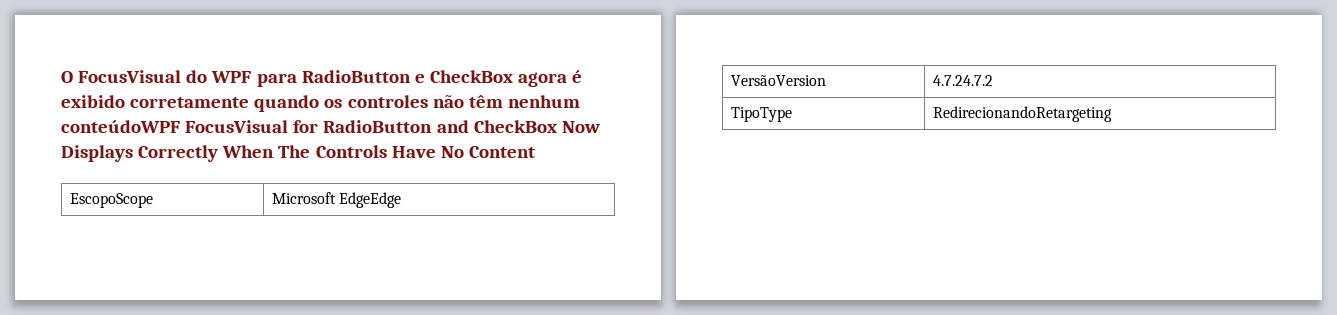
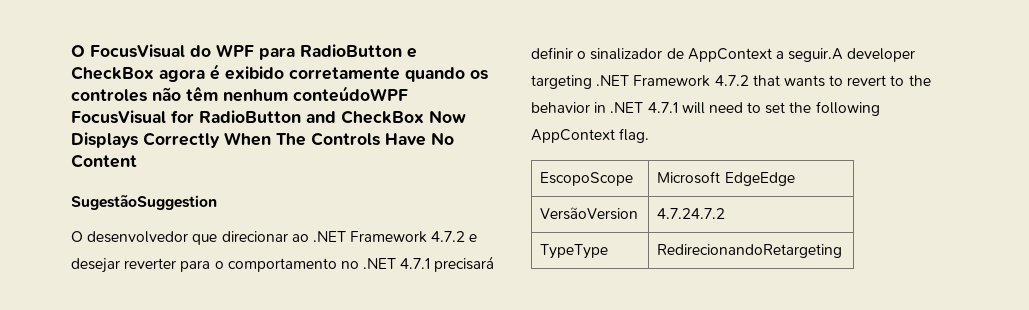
(535, 152) none -> [71,194,217,210] [71,231,478,245] [71,256,495,273] [531,47,916,62] [531,75,931,89] [531,101,880,116] [531,128,650,143] // SugestãoSuggestion // O desenvolvedor que direcionar ao .NET Framework 4.7.2 e desejar reverter para o comportamento no .NET 4.7.1 precisará definir o sinalizador de AppContext a seguir.A developer targeting .NET Framework 4.7.2 that wants to revert to the behavior in .NET 4.7.1 will need to set the following AppContext flag.
[730,107,792,122] TipoType -> [540,244,609,259] TypeType

